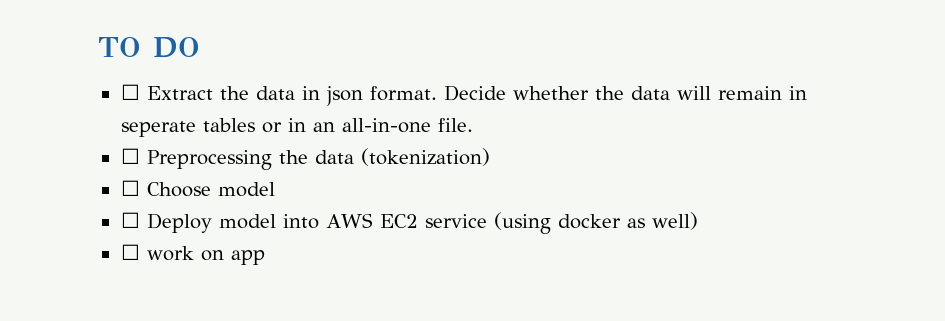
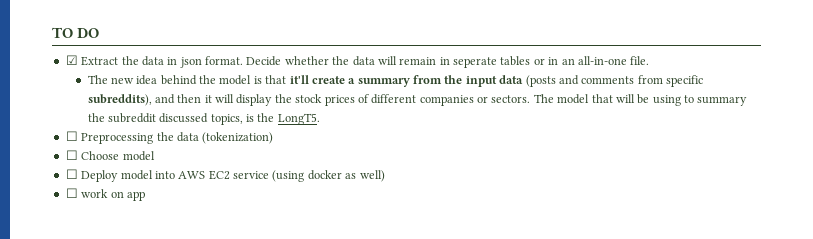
[120,84,140,100] ☐ -> [65,55,78,65] ☑
(473, 125) none -> [87,75,704,87] [87,94,748,106] [87,113,320,125] // The new idea behind the model is that it'll create a summary from the input data (posts and comments from specific subreddits), and then it will display the stock prices of different companies or sectors. The model that will be using to summary the subreddit discussed topics, is the LongT5.

